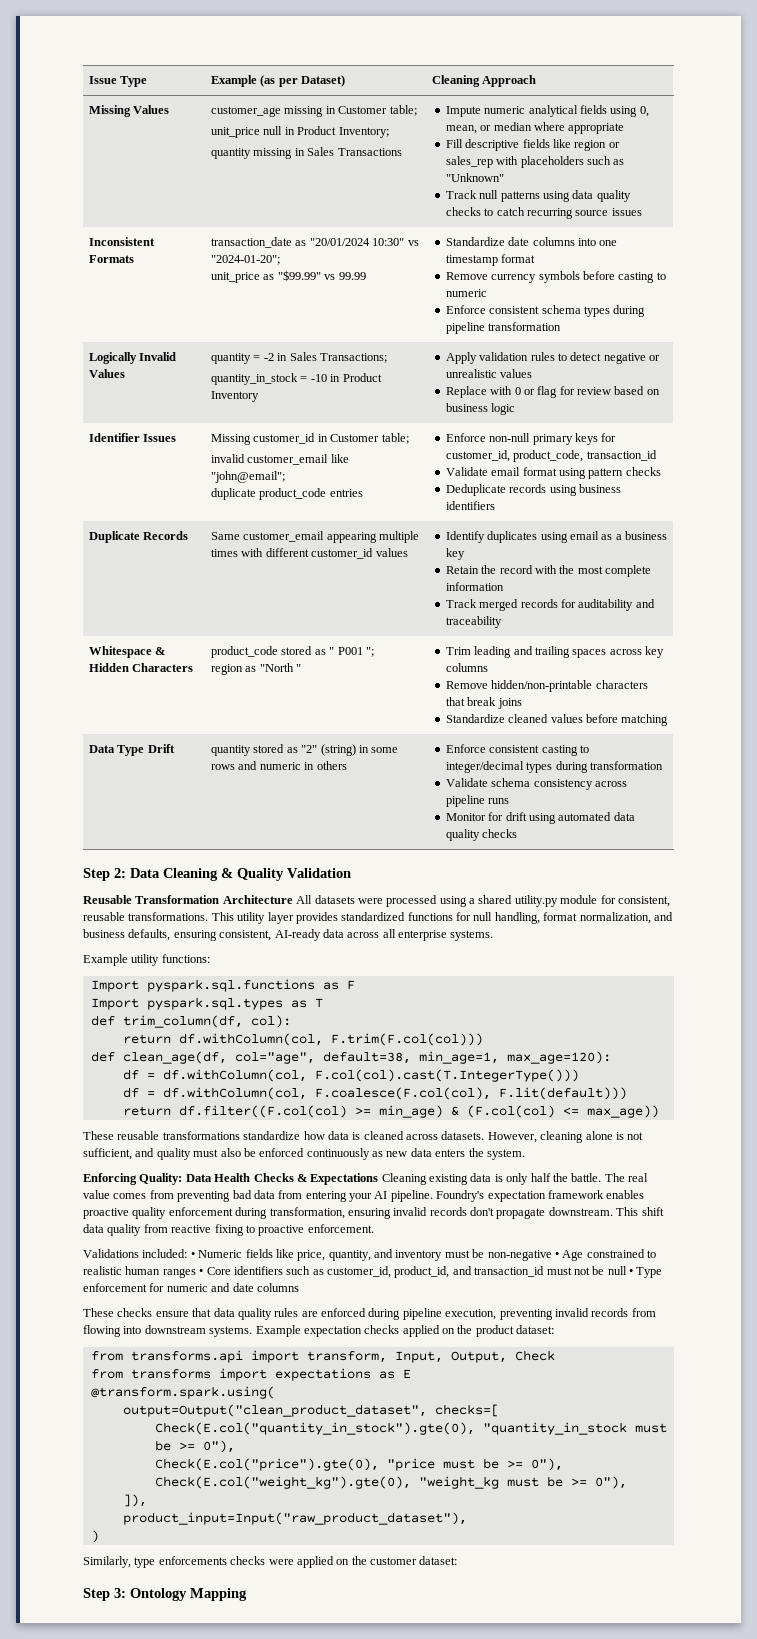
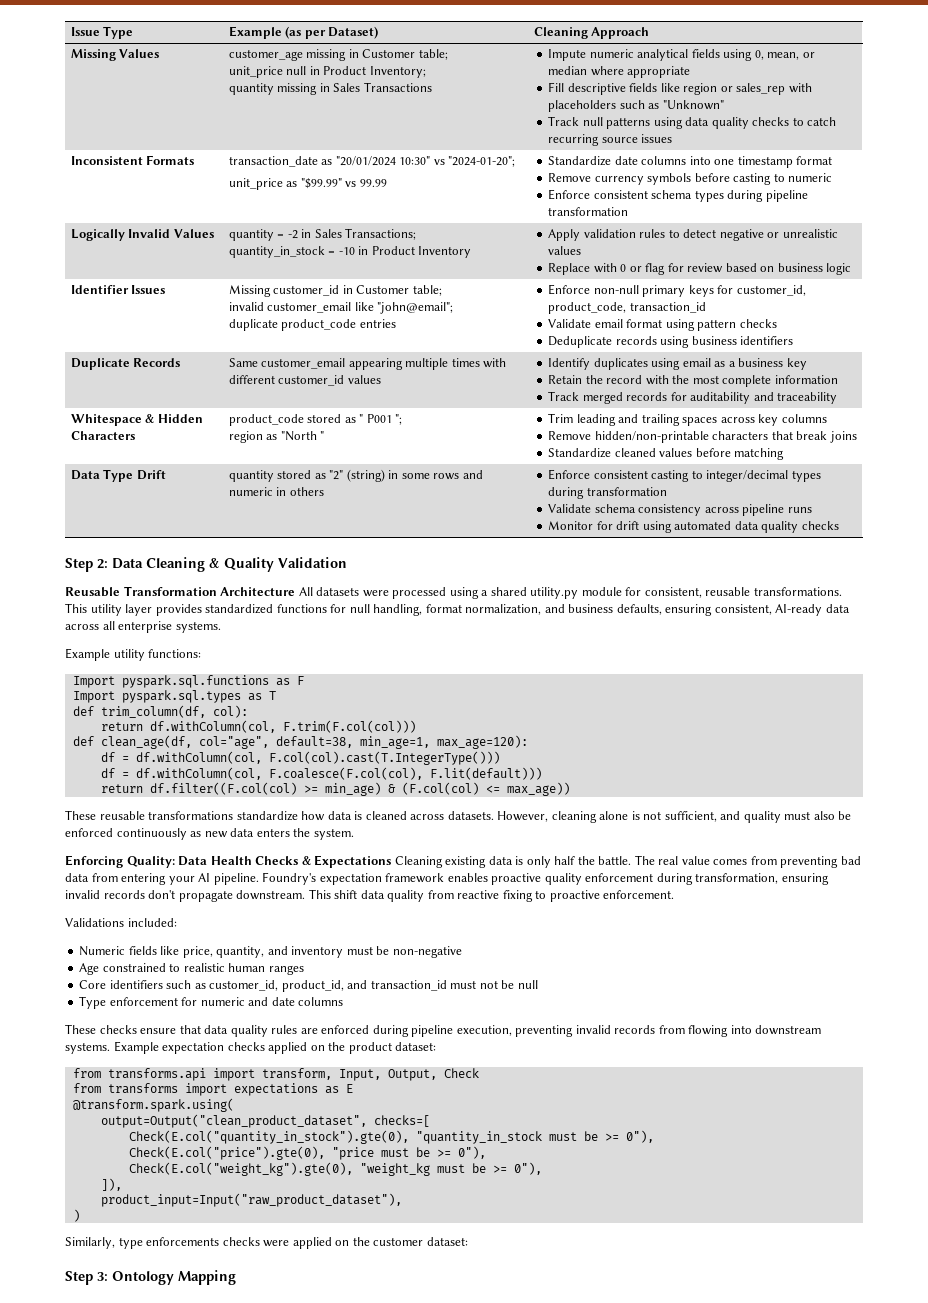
[190,1252,195,1258] • -> (177, 922) //
[554,1252,559,1258] • -> (462, 952) //
[199,1269,204,1275] • -> (304, 970) //
[629,1269,633,1275] • -> (538, 984) //

